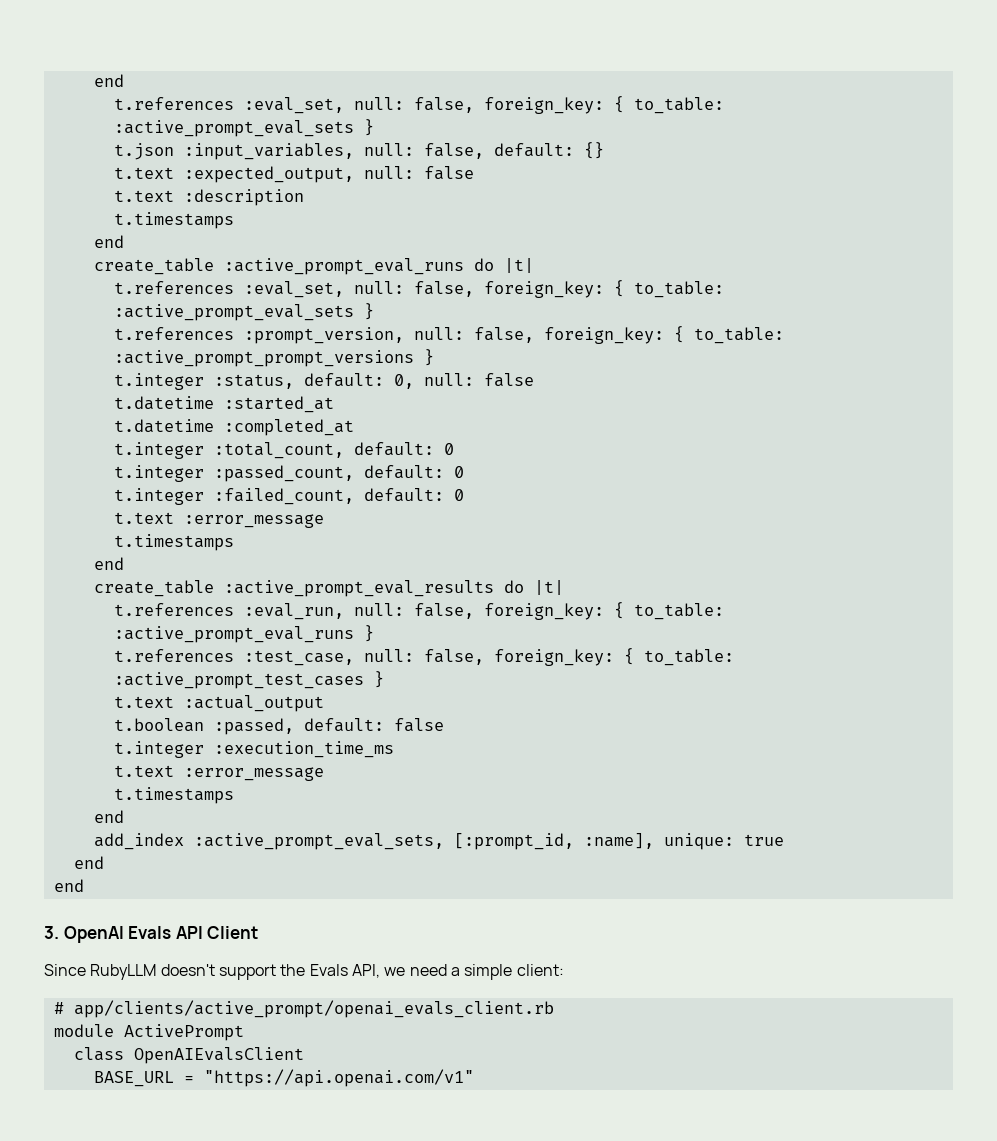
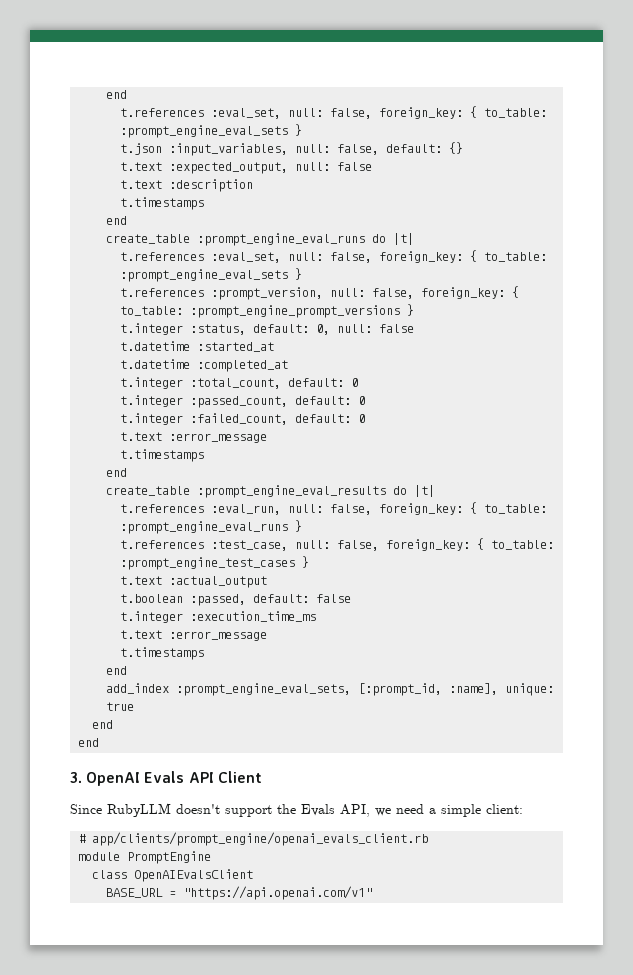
[113,120,354,137] :active_prompt_eval_sets -> [120,125,289,138] :prompt_engine_eval_sets
[223,258,464,275] :active_prompt_eval_runs -> [197,233,366,246] :prompt_engine_eval_runs
[113,304,354,321] :active_prompt_eval_sets -> [120,269,289,282] :prompt_engine_eval_sets
[113,350,414,367] :active_prompt_prompt_versions -> [190,305,401,318] :prompt_engine_prompt_versions
[223,580,494,597] :active_prompt_eval_results -> [197,485,387,498] :prompt_engine_eval_results
[113,626,354,643] :active_prompt_eval_runs -> [120,521,289,534] :prompt_engine_eval_runs
[113,672,364,689] :active_prompt_test_cases -> [120,557,296,570] :prompt_engine_test_cases
[193,833,444,850] :active_prompt_eval_sets, -> [176,683,352,696] :prompt_engine_eval_sets,
[73,1000,554,1018] app/clients/active_prompt/openai_evals_client.rb -> [92,832,429,846] app/clients/prompt_engine/openai_evals_client.rb
[123,1024,244,1041] ActivePrompt -> [127,851,212,864] PromptEngine

